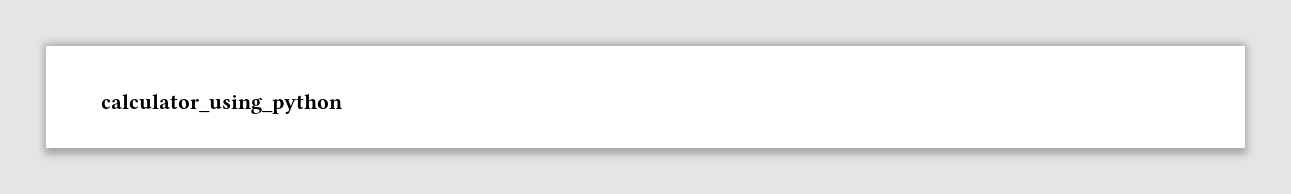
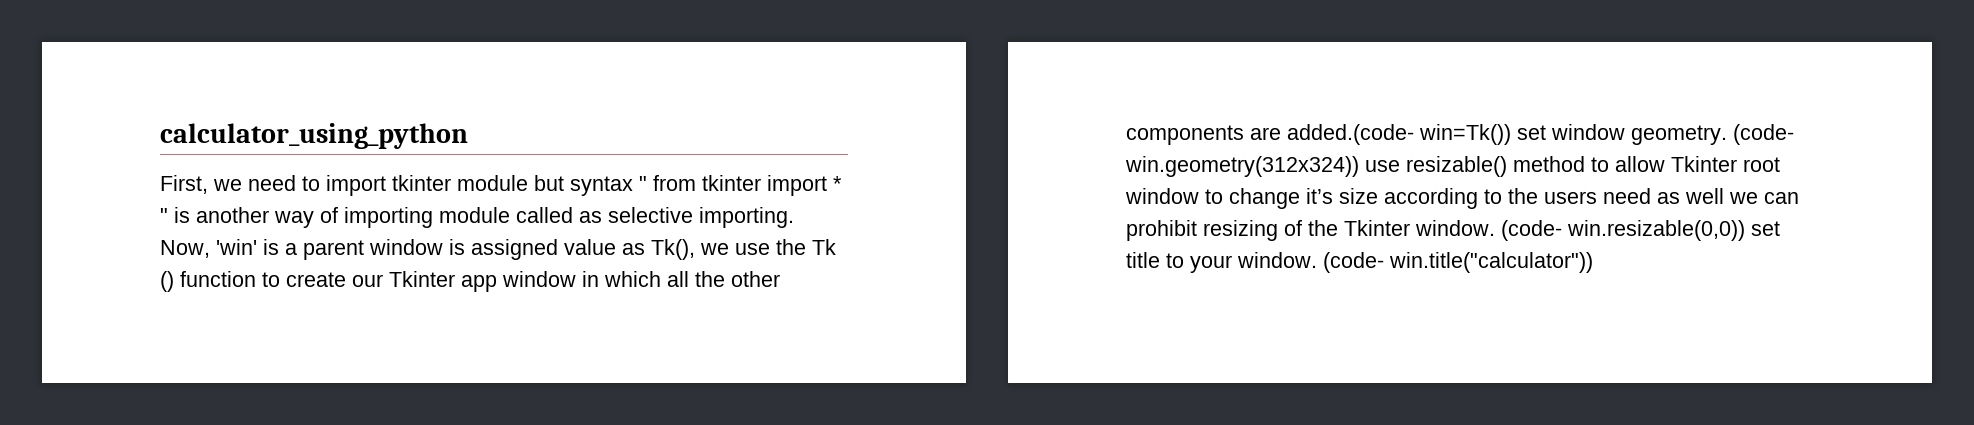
(343, 104) none -> [160,175,842,196] [160,207,794,228] [160,239,836,260] [160,271,780,292] [1126,124,1794,145] [1125,156,1780,177] [1125,188,1799,209] [1126,220,1780,241] [1126,252,1593,273] // First, we need to import tkinter module but syntax " from tkinter import * " is another way of importing module called as selective importing. Now, 'win' is a parent window is assigned value as Tk(), we use the Tk () function to create our Tkinter app window in which all the other components are added.(code- win=Tk()) set window geometry. (code- win.geometry(312x324)) use resizable() method to allow Tkinter root window to change it’s size according to the users need as well we can prohibit resizing of the Tkinter window. (code- win.resizable(0,0)) set title to your window. (code- win.title("calculator"))

